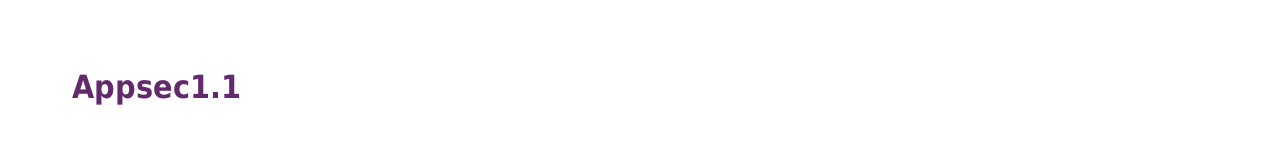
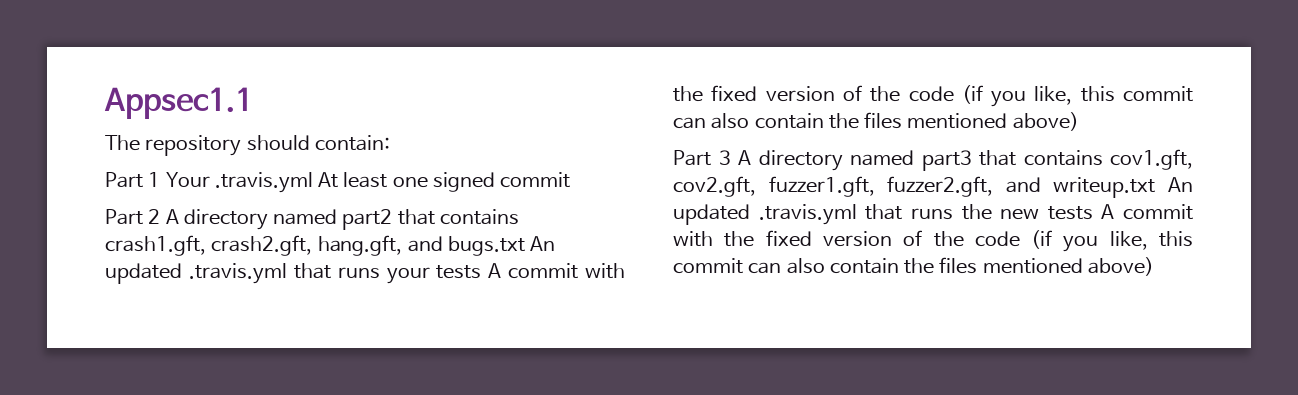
(241, 89) none -> [105,135,390,156] [105,172,571,193] [105,209,519,230] [105,235,556,256] [105,263,625,284] [673,85,1193,107] [673,112,1079,131] [673,149,1193,171] [673,176,1193,198] [673,204,1193,225] [673,230,1193,252] [673,257,1154,276] // The repository should contain: // Part 1 Your .travis.yml At least one signed commit // Part 2 A directory named part2 that contains crash1.gft, crash2.gft, hang.gft, and bugs.txt An updated .travis.yml that runs your tests A commit with the fixed version of the code (if you like, this commit can also contain the files mentioned above) // Part 3 A directory named part3 that contains cov1.gft, cov2.gft, fuzzer1.gft, fuzzer2.gft, and writeup.txt An updated .travis.yml that runs the new tests A commit with the fixed version of the code (if you like, this commit can also contain the files mentioned above)

